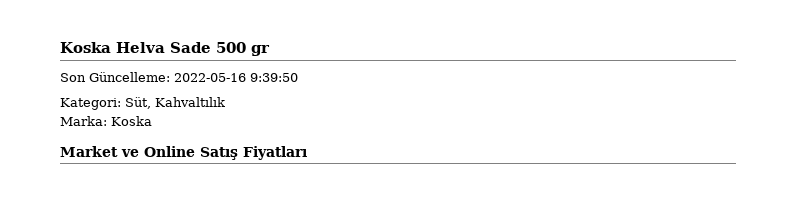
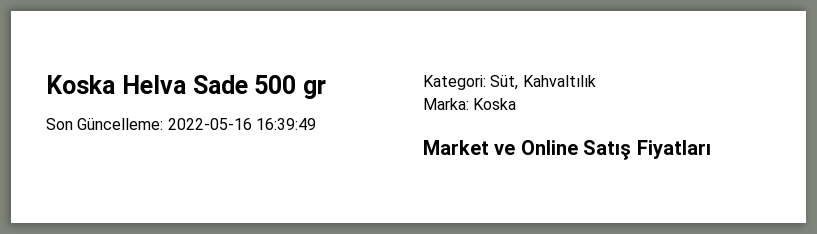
[250,73,298,82] 9:39:50 -> [255,118,316,130] 16:39:49

